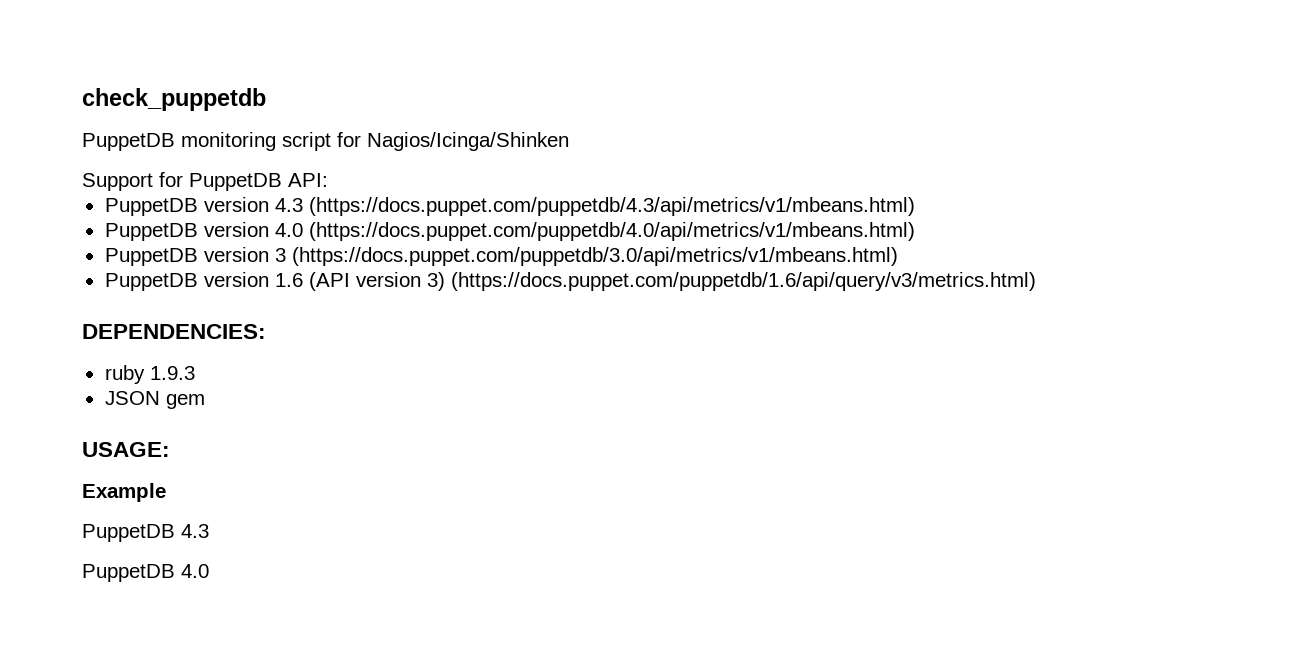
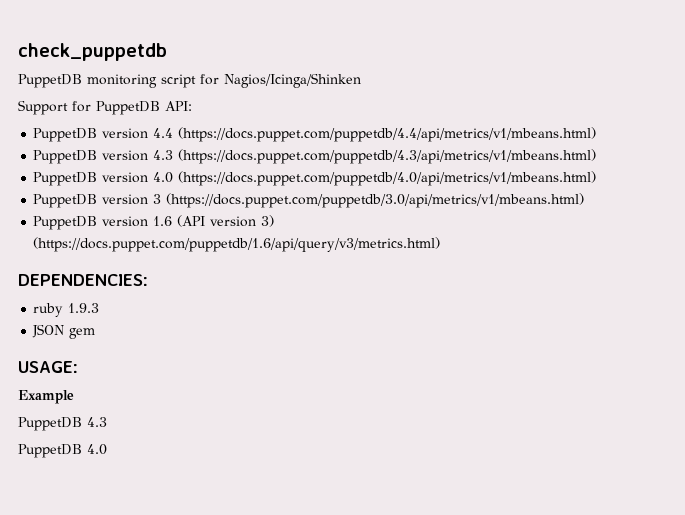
(328, 180) none -> [33,127,597,142] // PuppetDB version 4.4 (https://docs.puppet.com/puppetdb/4.4/api/metrics/v1/mbeans.html)

